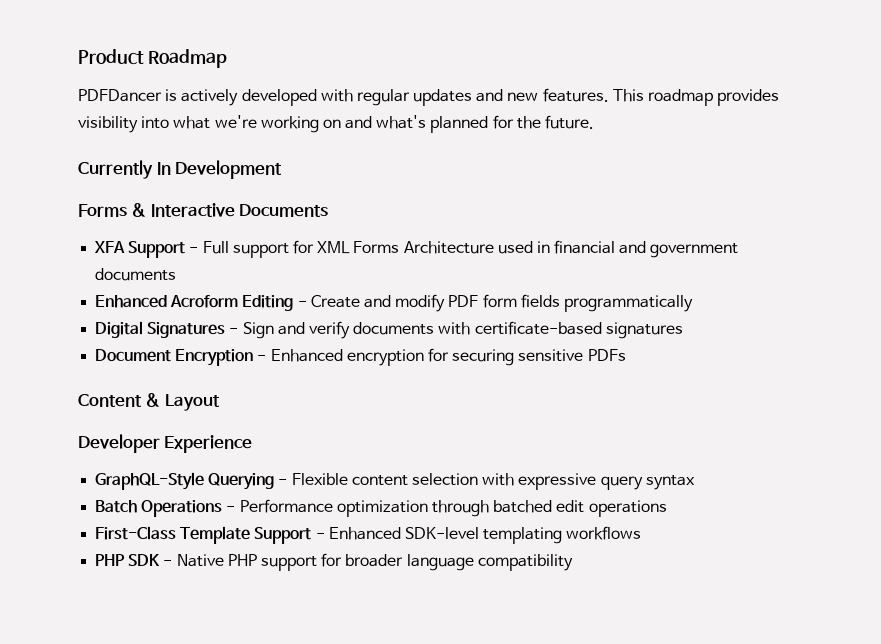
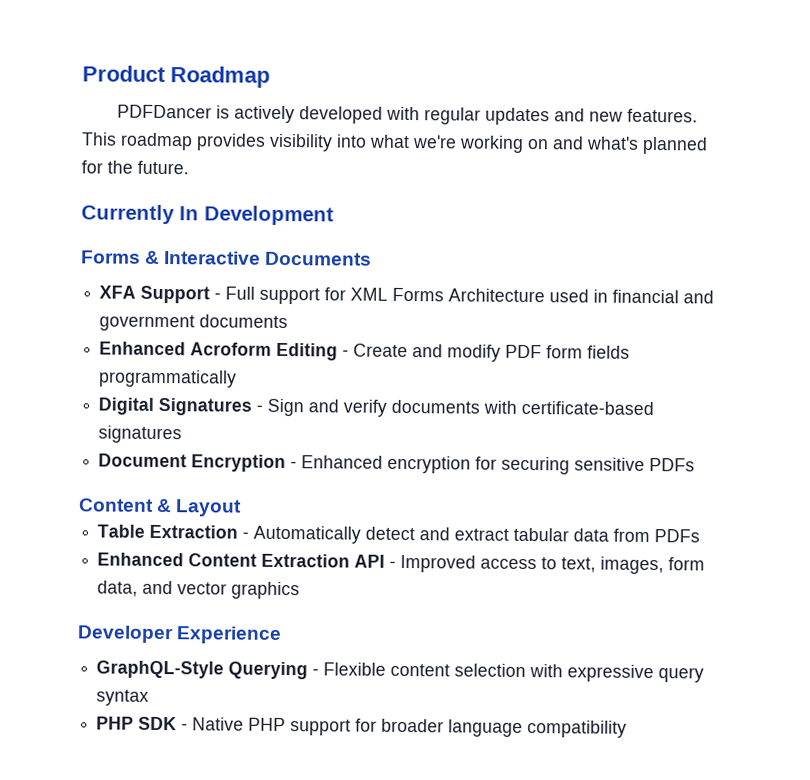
(220, 402) none -> [97,524,701,544] [97,552,706,575] [97,580,301,600] // Table Extraction - Automatically detect and extract tabular data from PDFs // Enhanced Content Extraction API - Improved access to text, images, form data, and vector graphics
[95,499,667,517] [95,526,642,544] // Batch Operations - Performance optimization through batched edit operations // First-Class Template Support - Enhanced SDK-level templating workflows -> (150, 697) none

